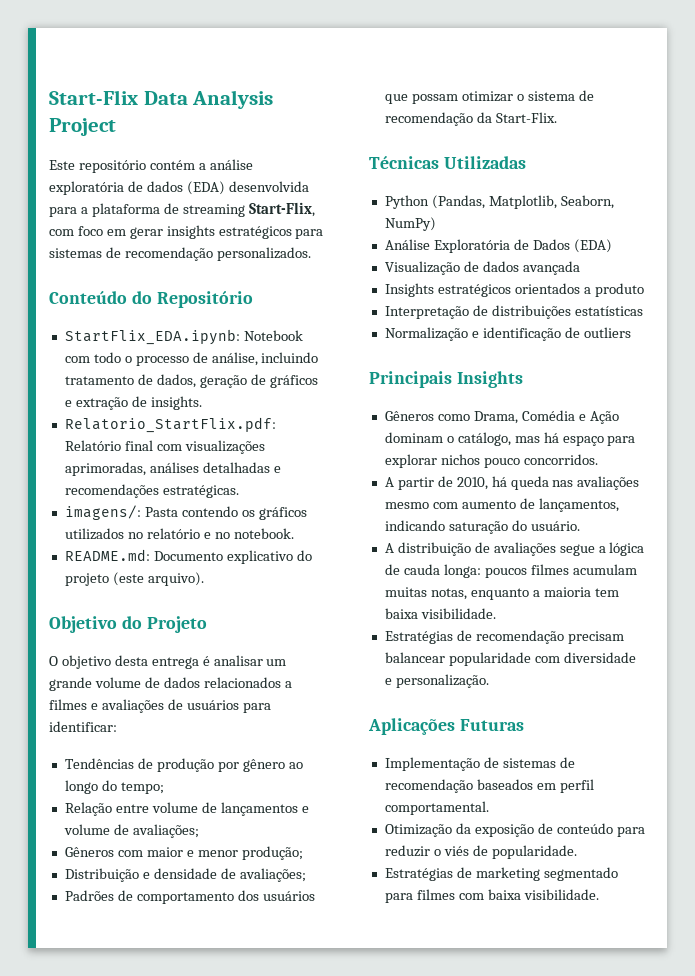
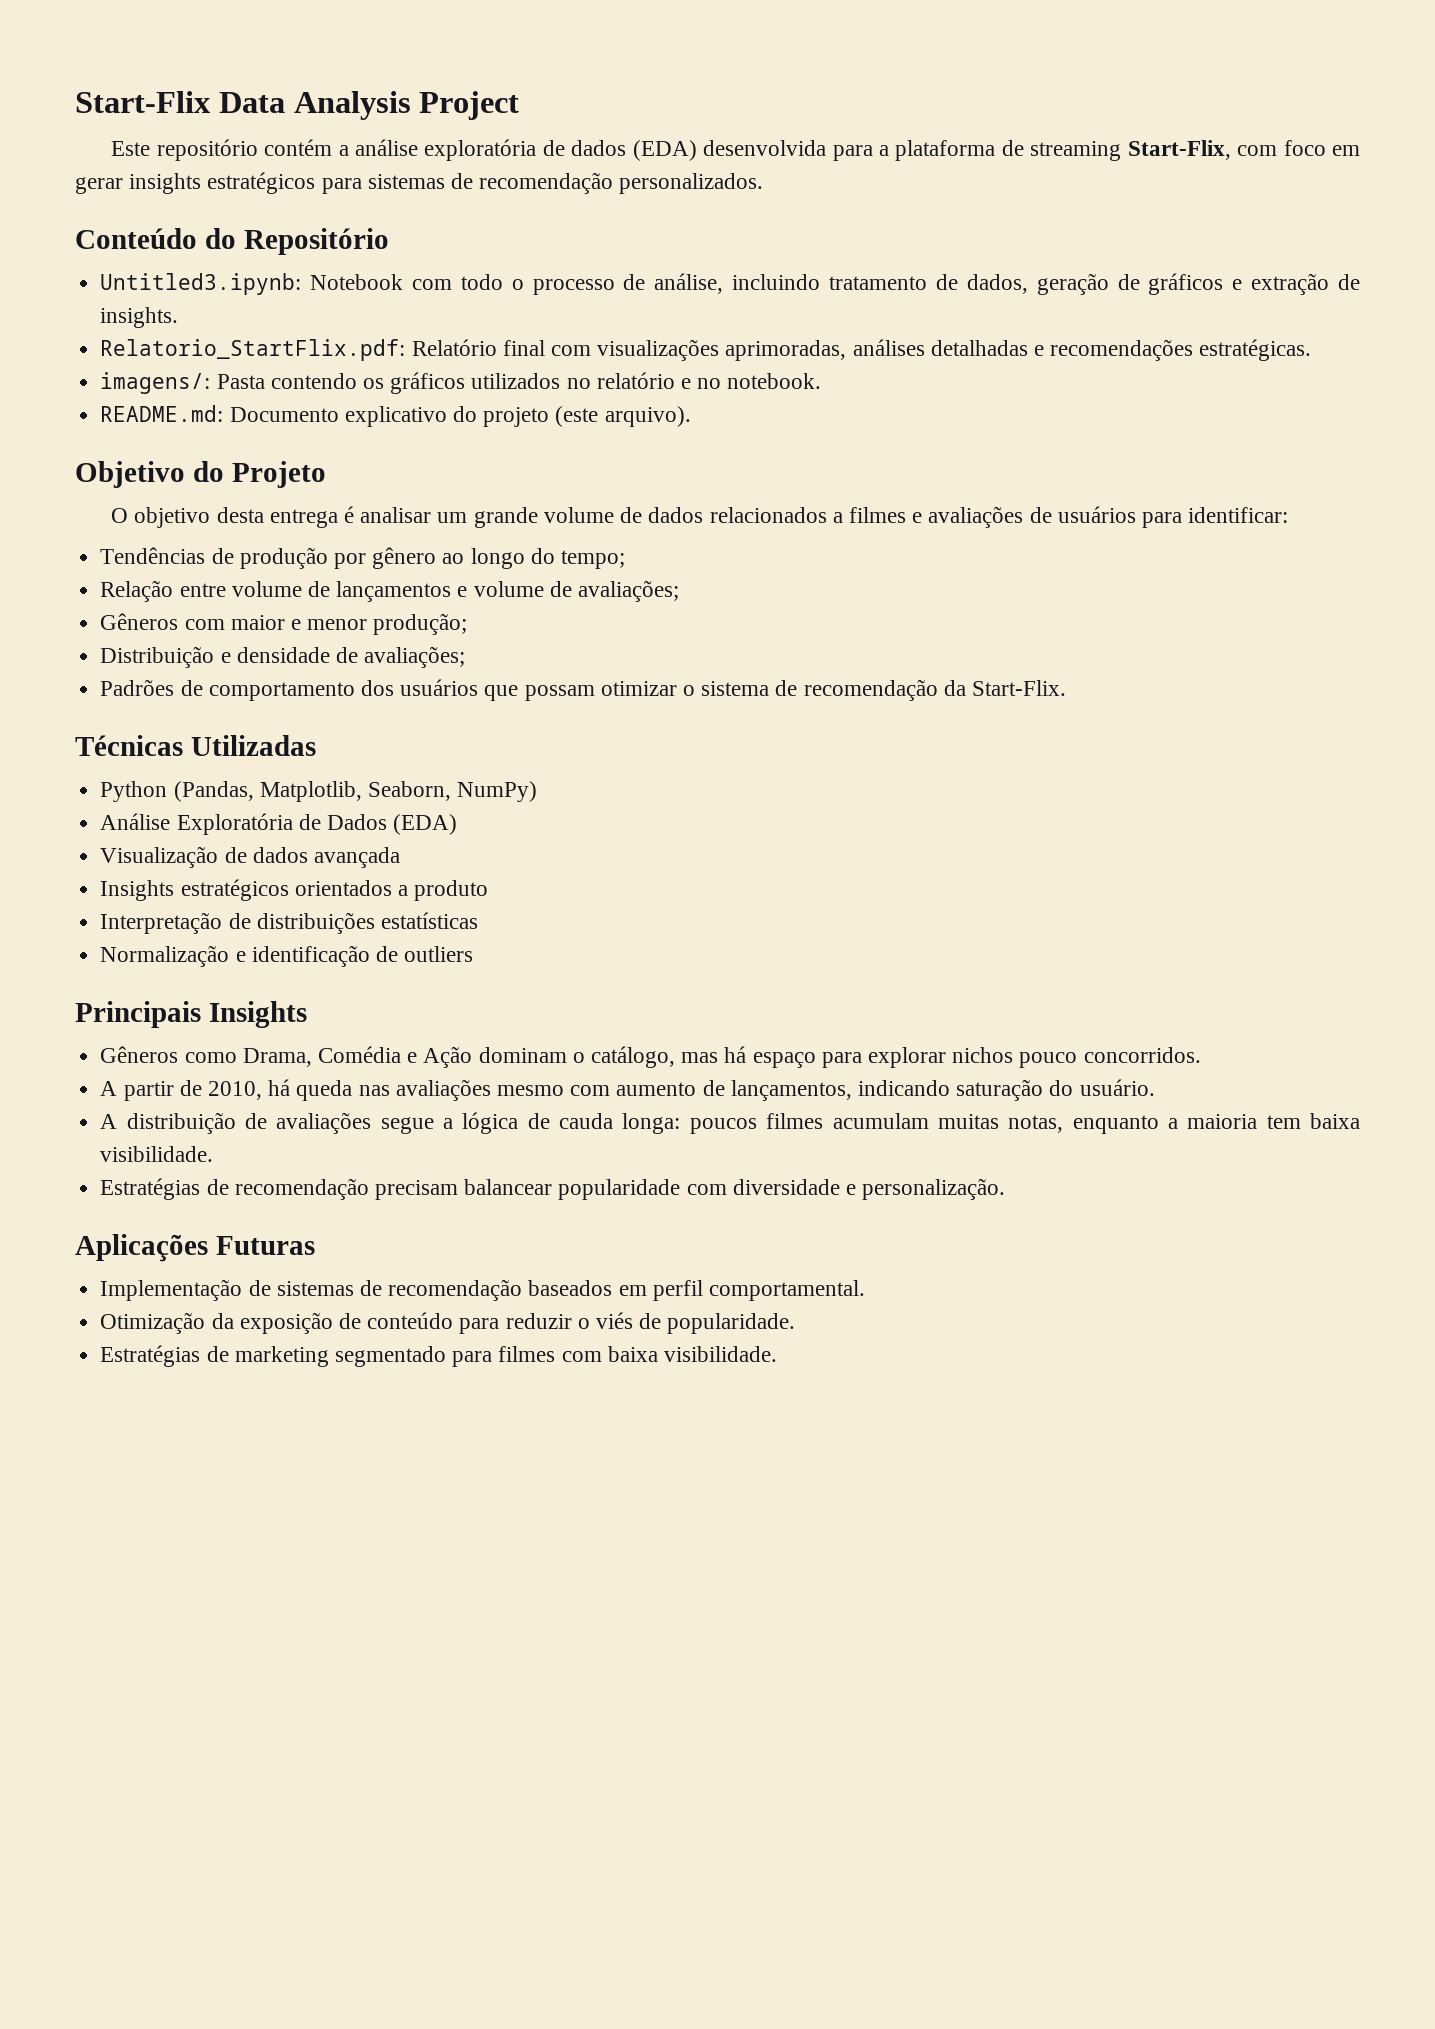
[64,329,240,345] StartFlix_EDA.ipynb: -> [100,273,302,295] Untitled3.ipynb:

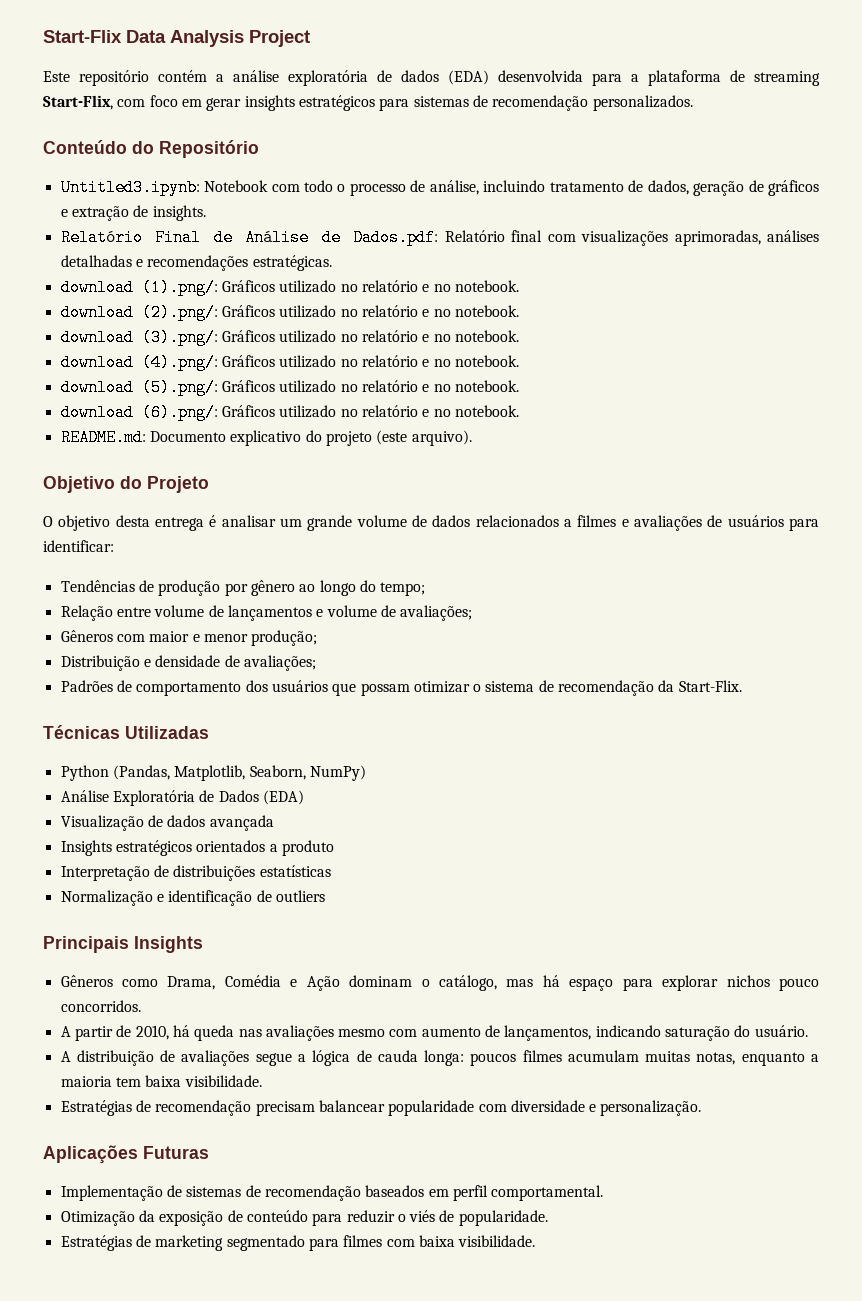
[100,339,406,361] Relatorio_StartFlix.pdf: -> [60,229,439,246] Relatório Final de Análise de Dados.pdf:
[100,372,561,394] imagens/: Pasta contendo os gráficos utilizados -> [60,279,519,296] [60,304,519,321] [60,329,519,346] [60,354,519,371] [60,379,519,396] [60,404,337,421] download (1).png/: Gráficos utilizado no relatório e no notebook. // download (2).png/: Gráficos utilizado no relatório e no notebook. // download (3).png/: Gráficos utilizado no relatório e no notebook. // download (4).png/: Gráficos utilizado no relatório e no notebook. // download (5).png/: Gráficos utilizado no relatório e no notebook. // download (6).png/: Gráficos utilizado

